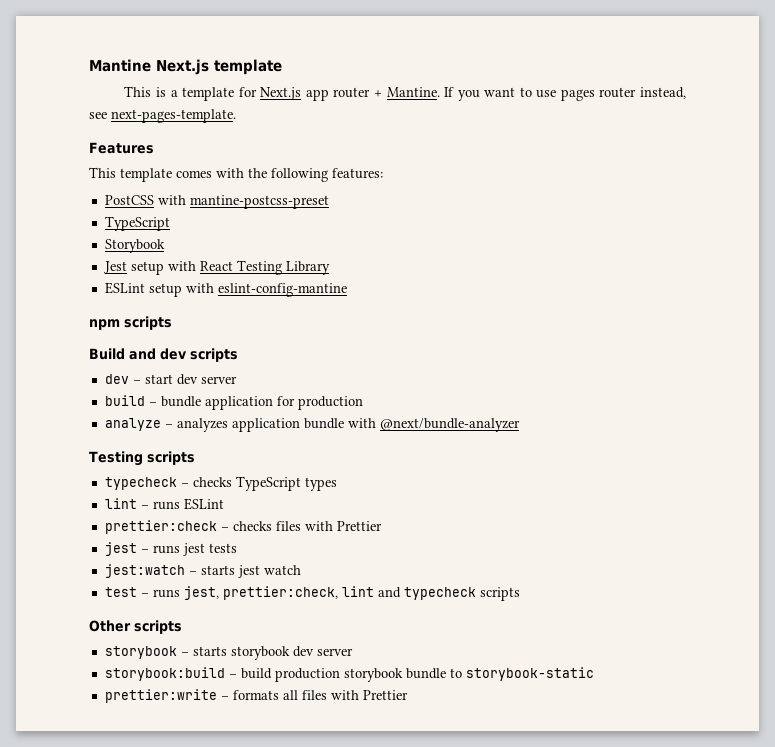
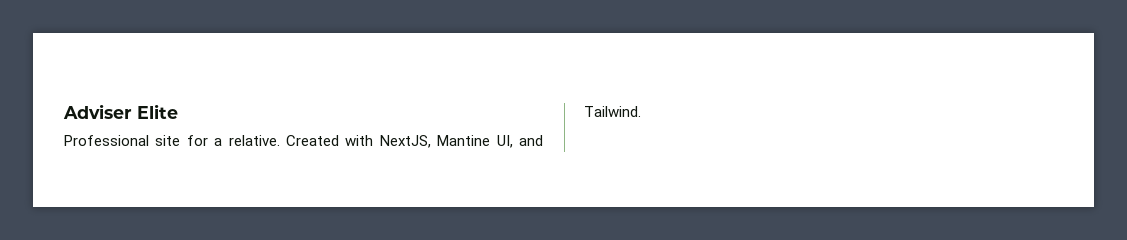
[89,59,282,75] [124,86,686,101] [89,109,236,123] [89,142,154,154] [89,167,383,182] [104,195,329,209] [104,216,170,231] [104,239,165,253] [103,260,330,275] [104,282,347,297] [89,316,172,330] [89,348,238,362] [104,374,237,385] [104,395,363,410] [104,418,520,432] [89,451,195,466] [104,476,337,491] [104,498,224,510] [104,520,382,534] [104,542,237,556] [104,564,301,578] [104,586,520,601] [89,620,182,634] [104,646,353,660] [104,667,594,682] [104,689,408,703] Mantine Next.js template // This is a template for Next.js app router + Mantine. If you want to use pages router instead, see next-pages-template. // Features // This template comes with the following features: // PostCSS with mantine-postcss-preset // TypeScript // Storybook // Jest setup with React Testing Library // ESLint setup with eslint-config-mantine // npm scripts // Build and dev scripts // dev – start dev server // build – bundle application for production // analyze – analyzes application bundle with @next/bundle-analyzer // Testing scripts // typecheck – checks TypeScript types // lint – runs ESLint // prettier:check – checks files with Prettier // jest – runs jest tests // jest:watch – starts jest watch // test – runs jest, prettier:check, lint and typecheck scripts // Other scripts // storybook – starts storybook dev server // storybook:build – build production storybook bundle to storybook-static // prettier:write – formats all files with Prettier -> [63,104,178,119] [64,135,543,148] [584,106,641,117] Adviser Elite // Professional site for a relative. Created with NextJS, Mantine UI, and Tailwind.

